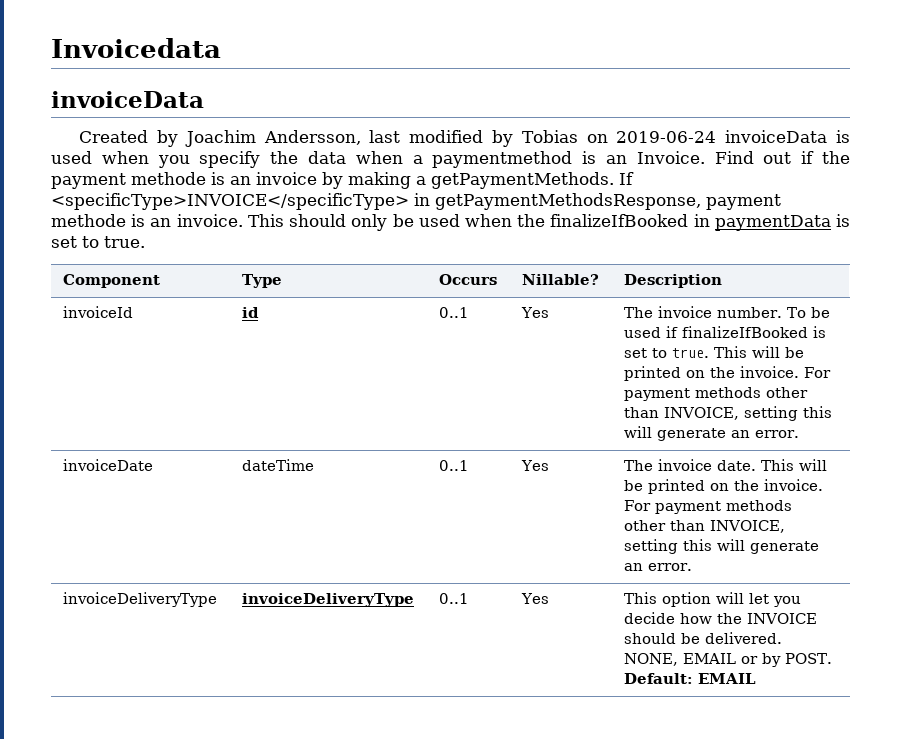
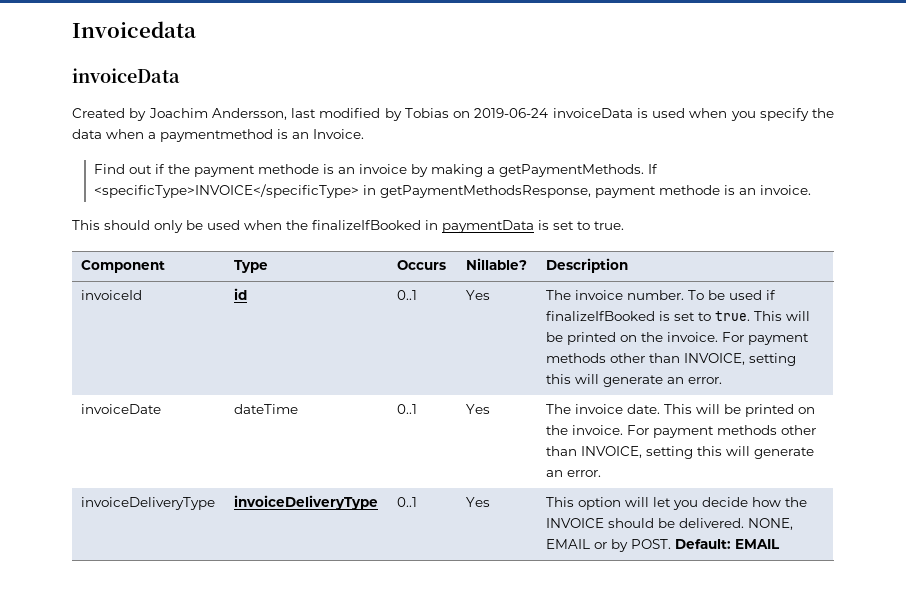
(705, 157) none -> (364, 134) //
(243, 220) none -> (811, 190) //

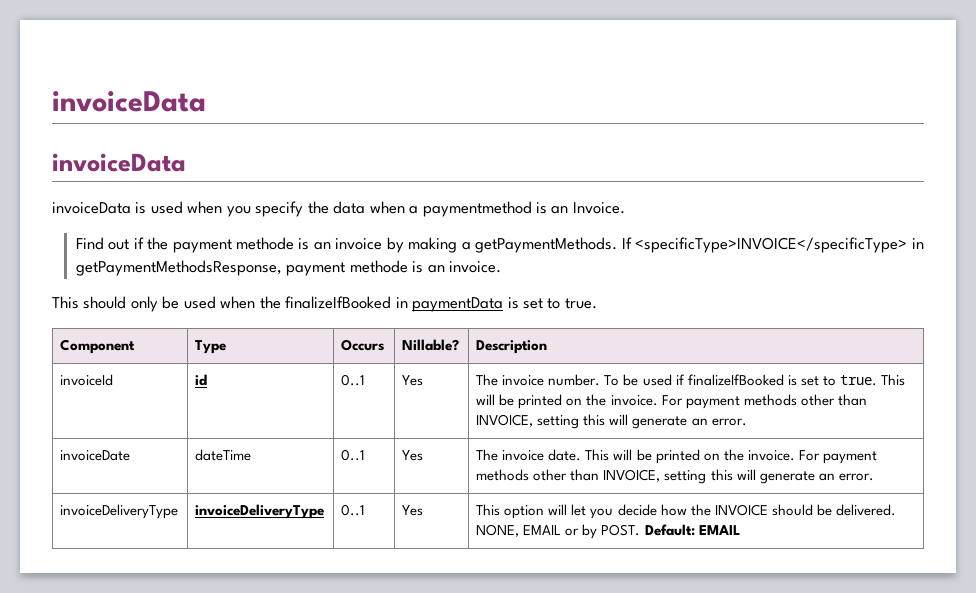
[72,21,196,38] [72,68,180,83] [72,108,549,121] Invoicedata // invoiceData // Created by Joachim Andersson, last modified by Tobias on 2019-06-24 -> [52,91,206,112] [52,153,186,172] invoiceData // invoiceData //

